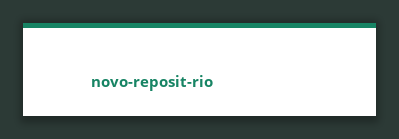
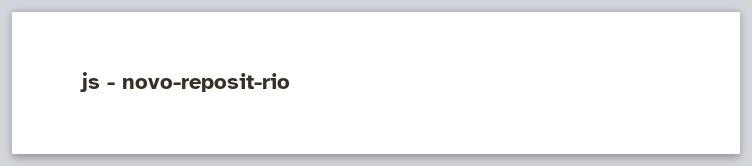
(91, 83) none -> [80,72,115,92] js -

